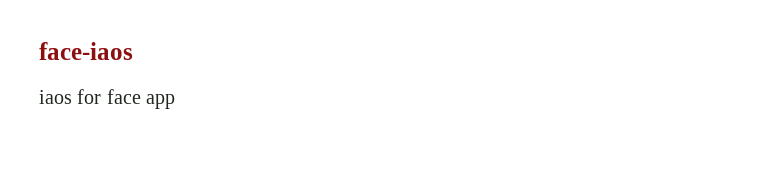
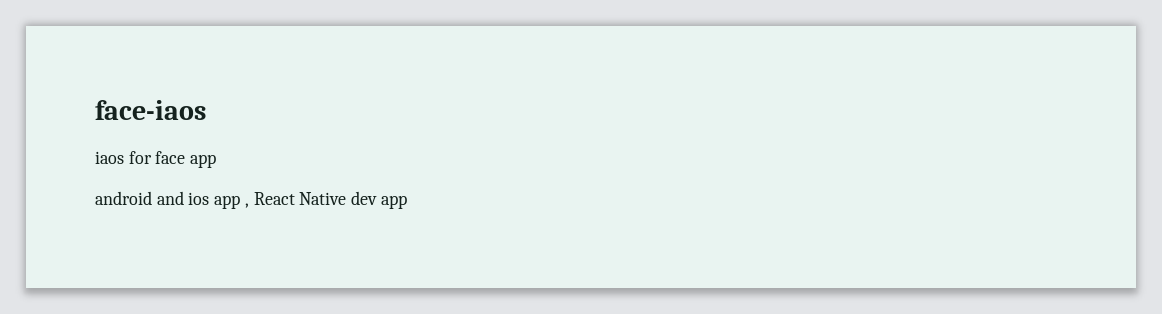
(176, 101) none -> [95,191,407,209] // android and ios app , React Native dev app

